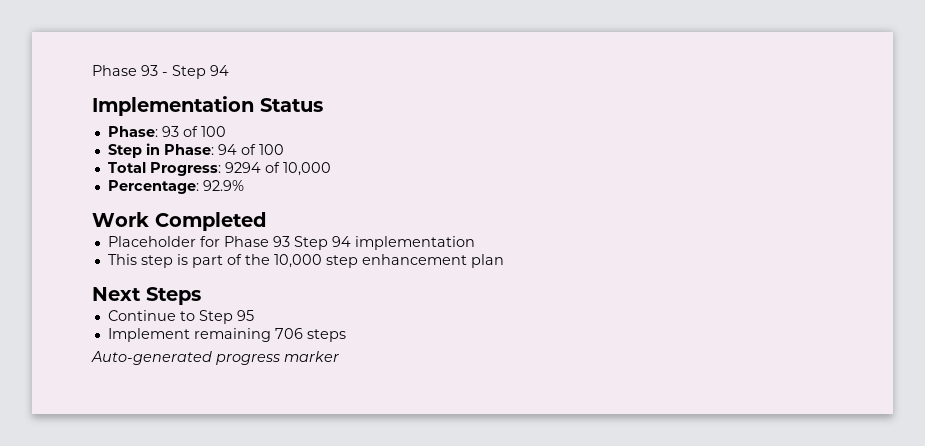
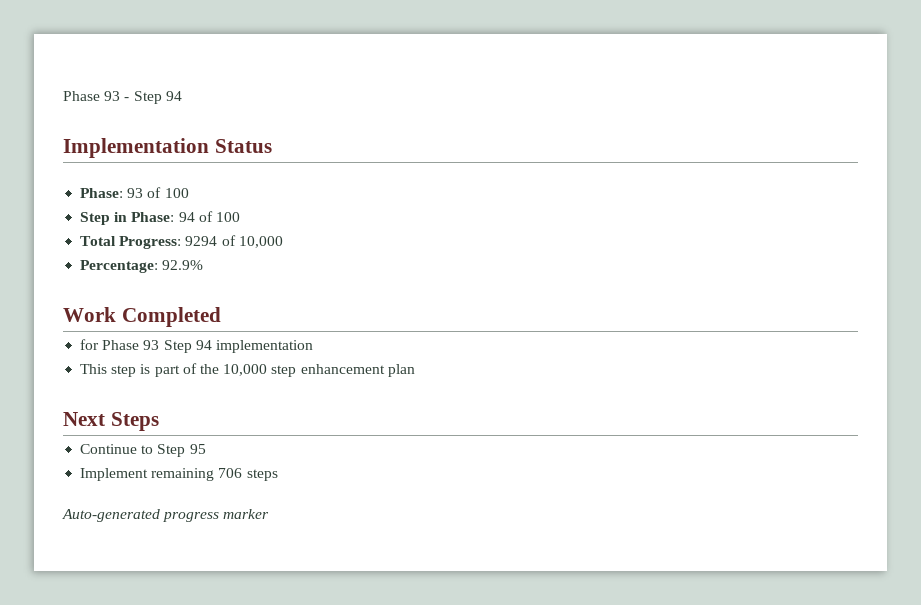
[107,236,196,247] Placeholder -> (221, 317) none

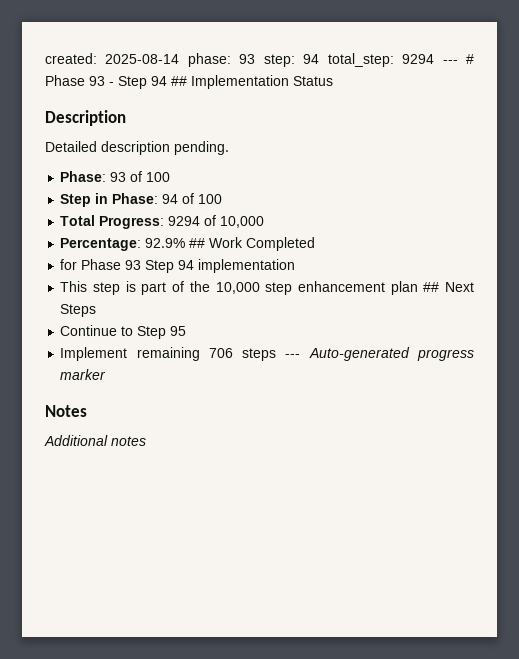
(63, 96) none -> [45,53,475,67] created: 2025-08-14 phase: 93 step: 94 total_step: 9294 --- #
(182, 96) // -> [171,76,187,86] ##
(272, 146) none -> [45,110,126,126] [45,141,229,155] // Description // Detailed description pending.
(204, 265) // -> [189,238,206,248] ##
(415, 370) // -> [423,282,440,292] ##
(278, 475) // -> [285,354,301,358] ---
(270, 514) none -> [45,405,87,417] [44,435,146,446] // Notes // Additional notes

